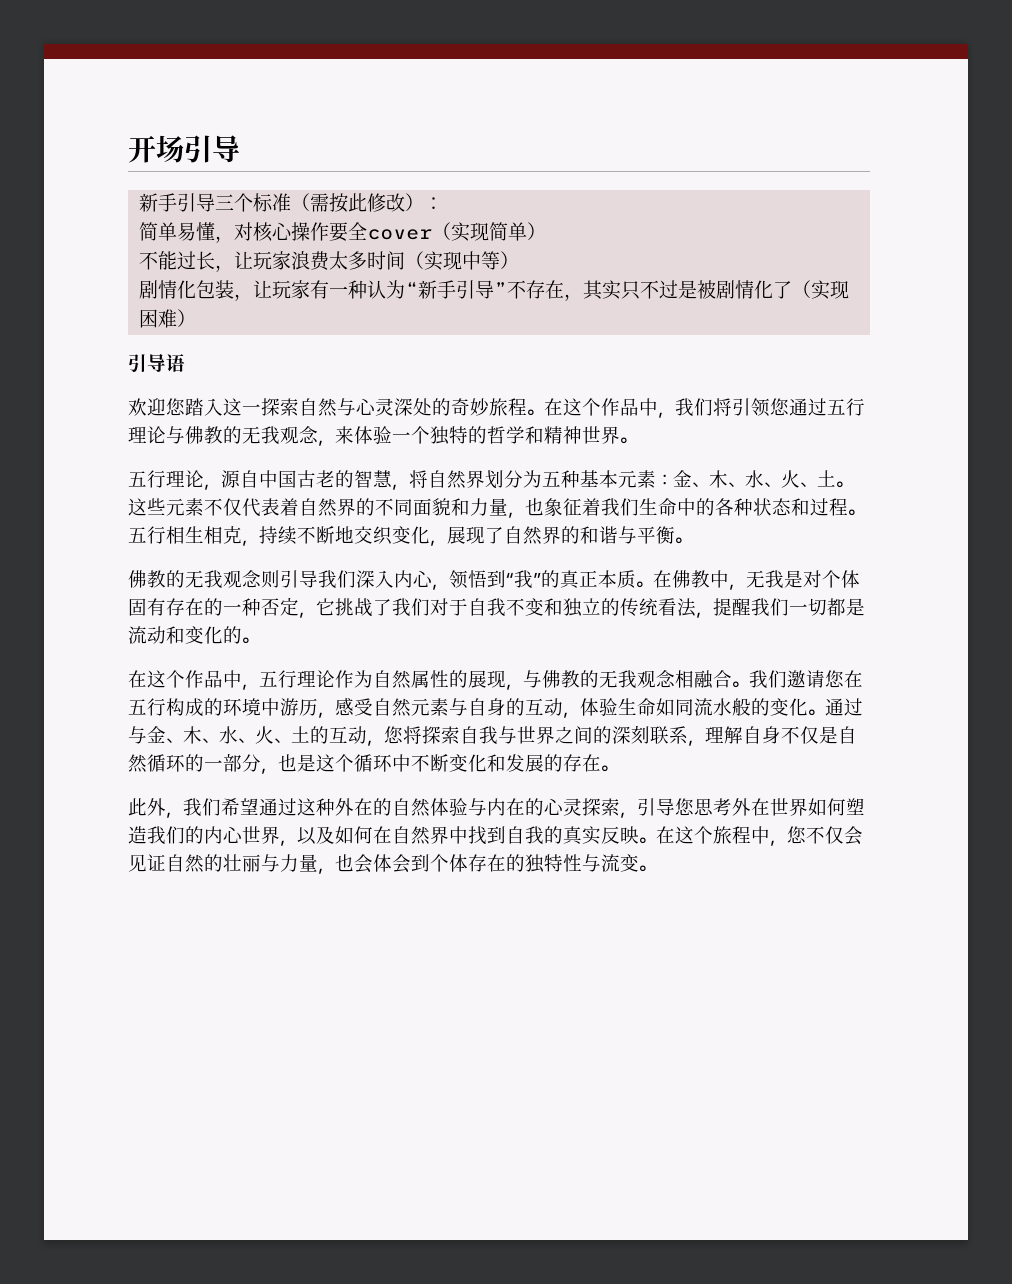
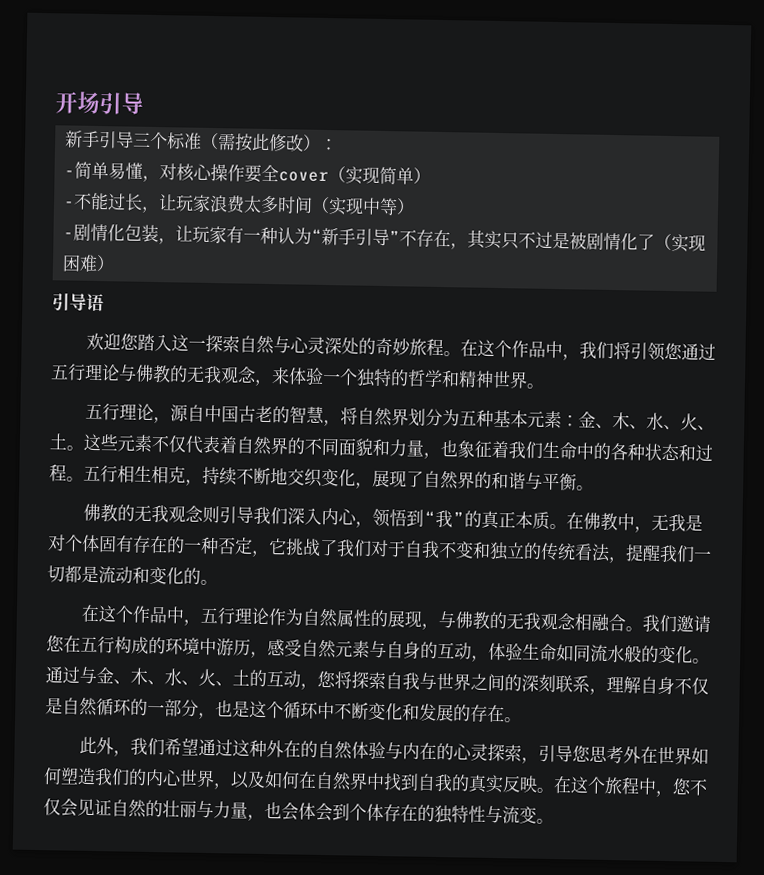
(444, 203) none -> [64,170,76,177] -
(547, 231) none -> [63,201,76,208] -
(520, 260) none -> [63,232,75,239] -

